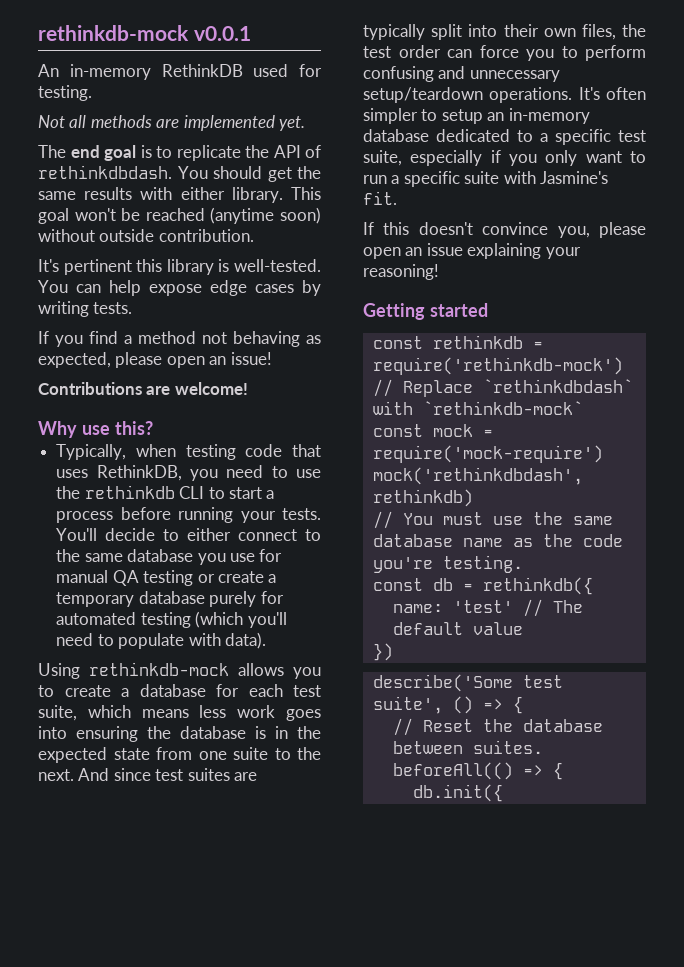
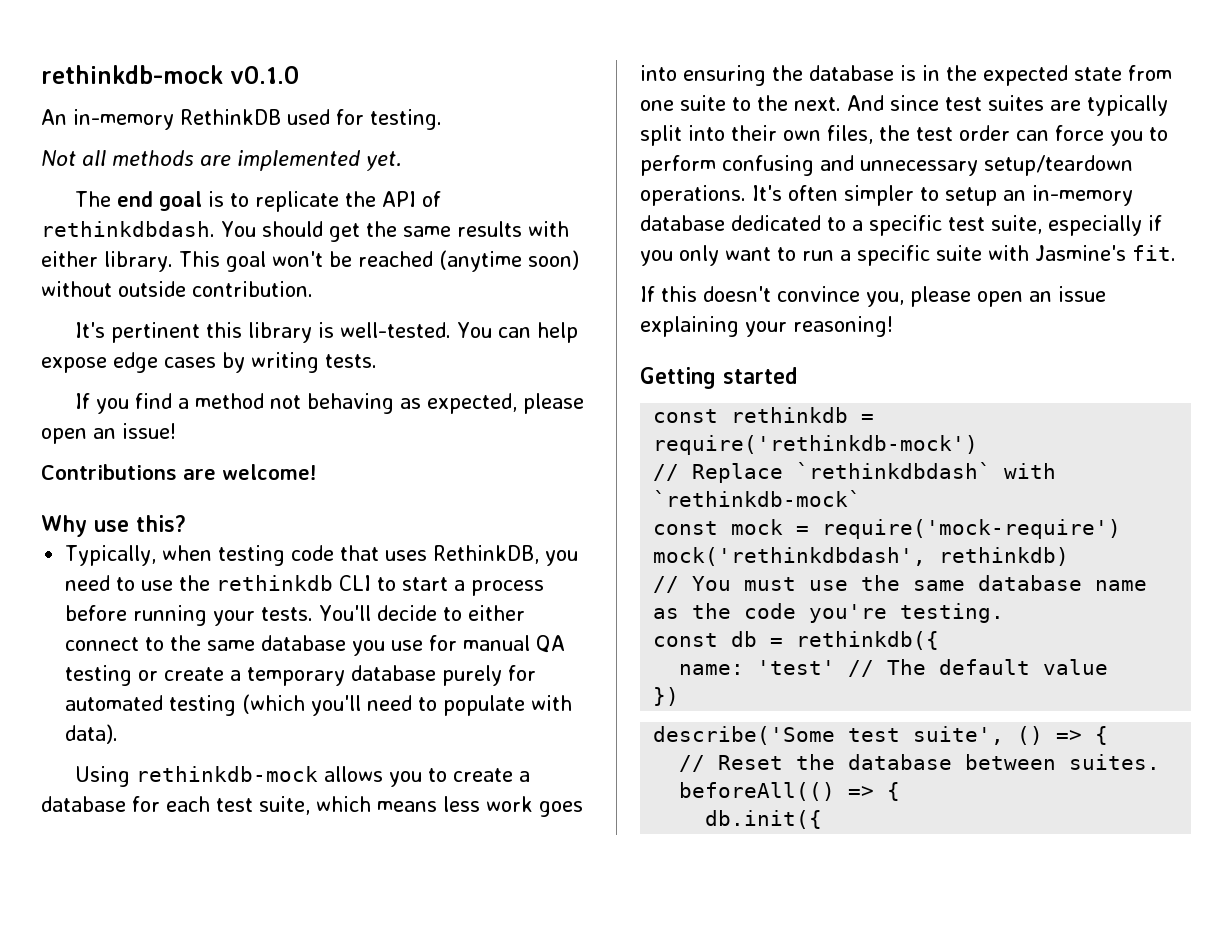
[38,25,251,41] rethinkdb-mock v0.0.1 -> [41,65,299,84] rethinkdb-mock v0.1.0

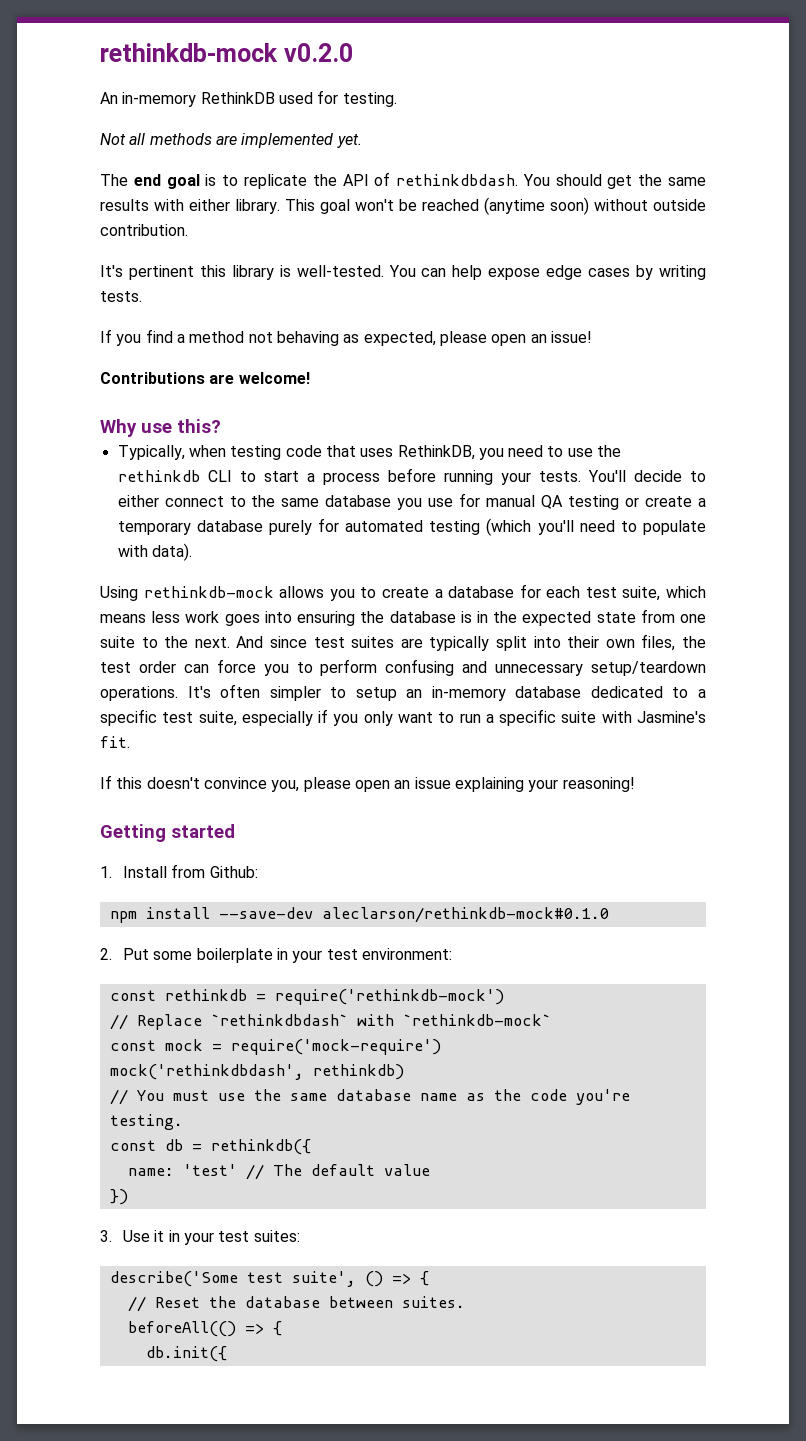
[41,65,299,84] rethinkdb-mock v0.1.0 -> [100,43,353,62] rethinkdb-mock v0.2.0
(798, 375) none -> [100,864,258,878] [109,907,609,923] [100,948,452,963] // 1. Install from Github: // npm install --save-dev aleclarson/rethinkdb-mock#0.1.0 // 2. Put some boilerplate in your test environment:
(680, 696) none -> [100,1230,300,1245] // 3. Use it in your test suites:

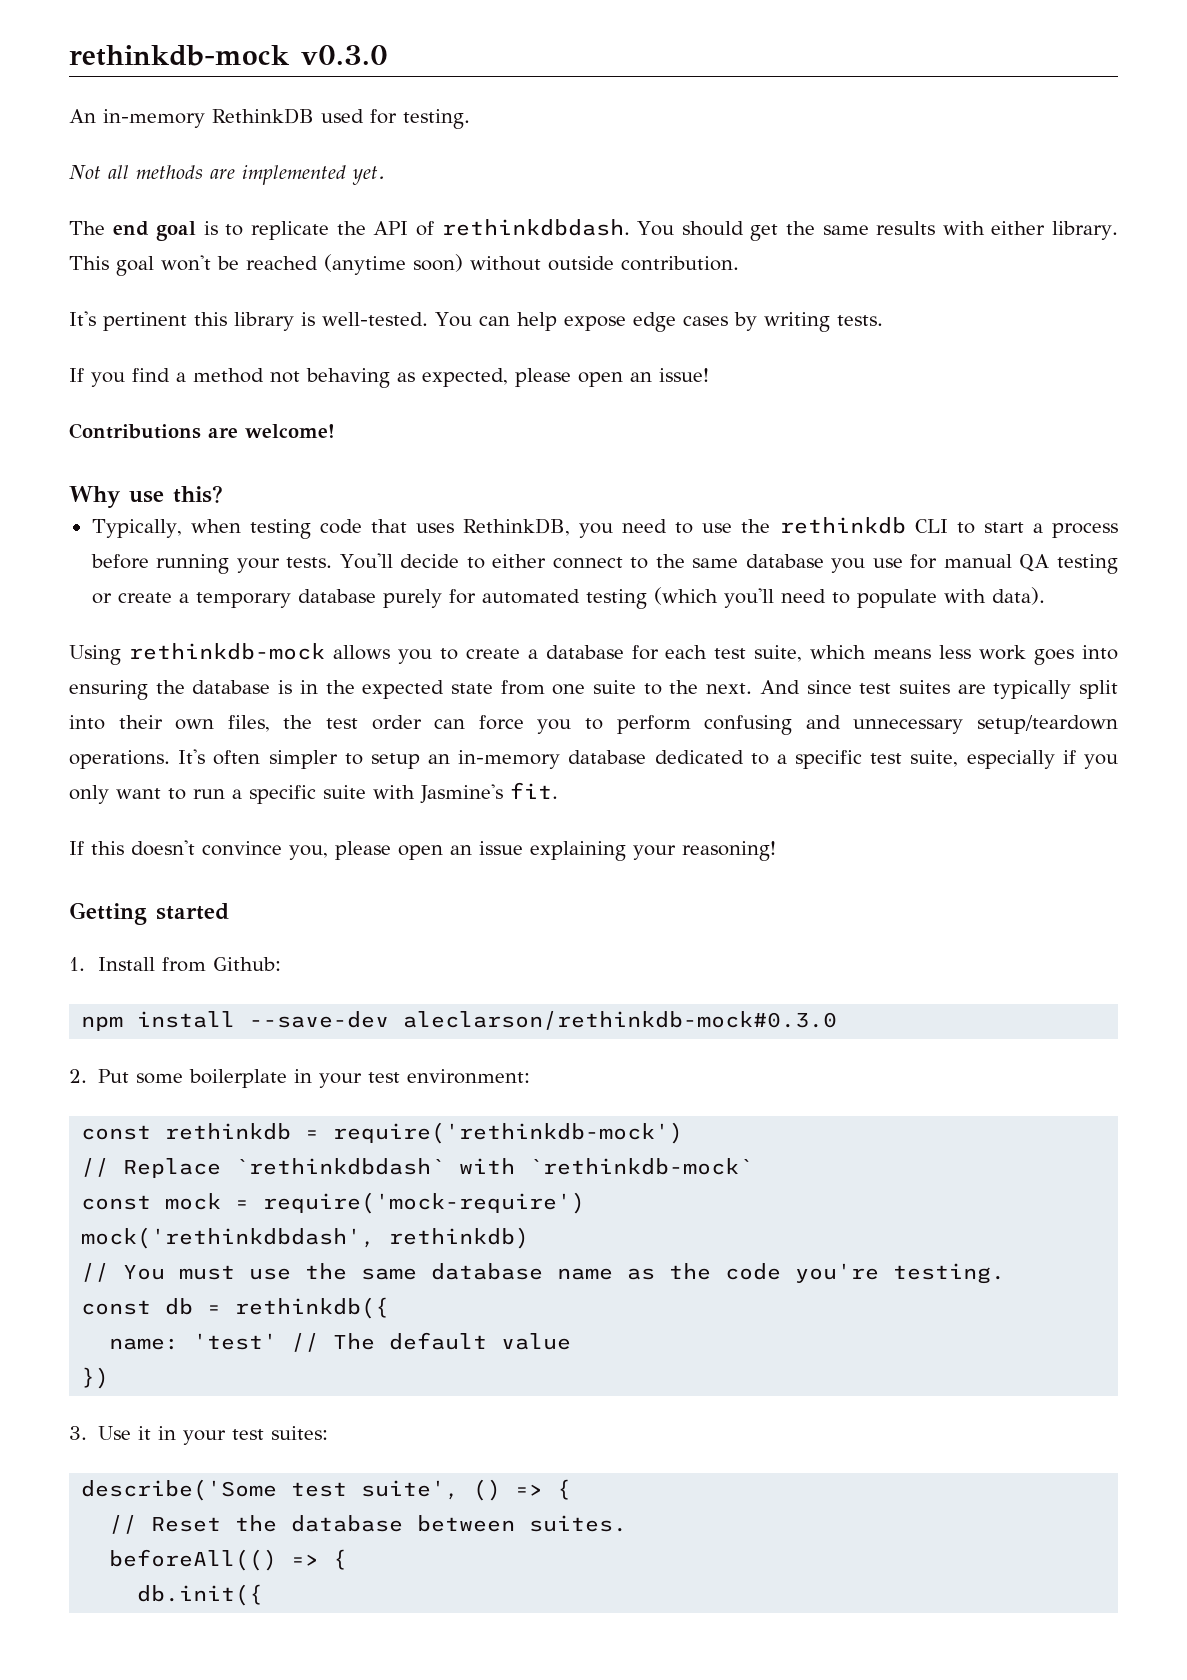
[100,43,353,62] rethinkdb-mock v0.2.0 -> [69,45,388,66] rethinkdb-mock v0.3.0
[321,907,609,923] aleclarson/rethinkdb-mock#0.1.0 -> [403,1011,838,1030] aleclarson/rethinkdb-mock#0.3.0

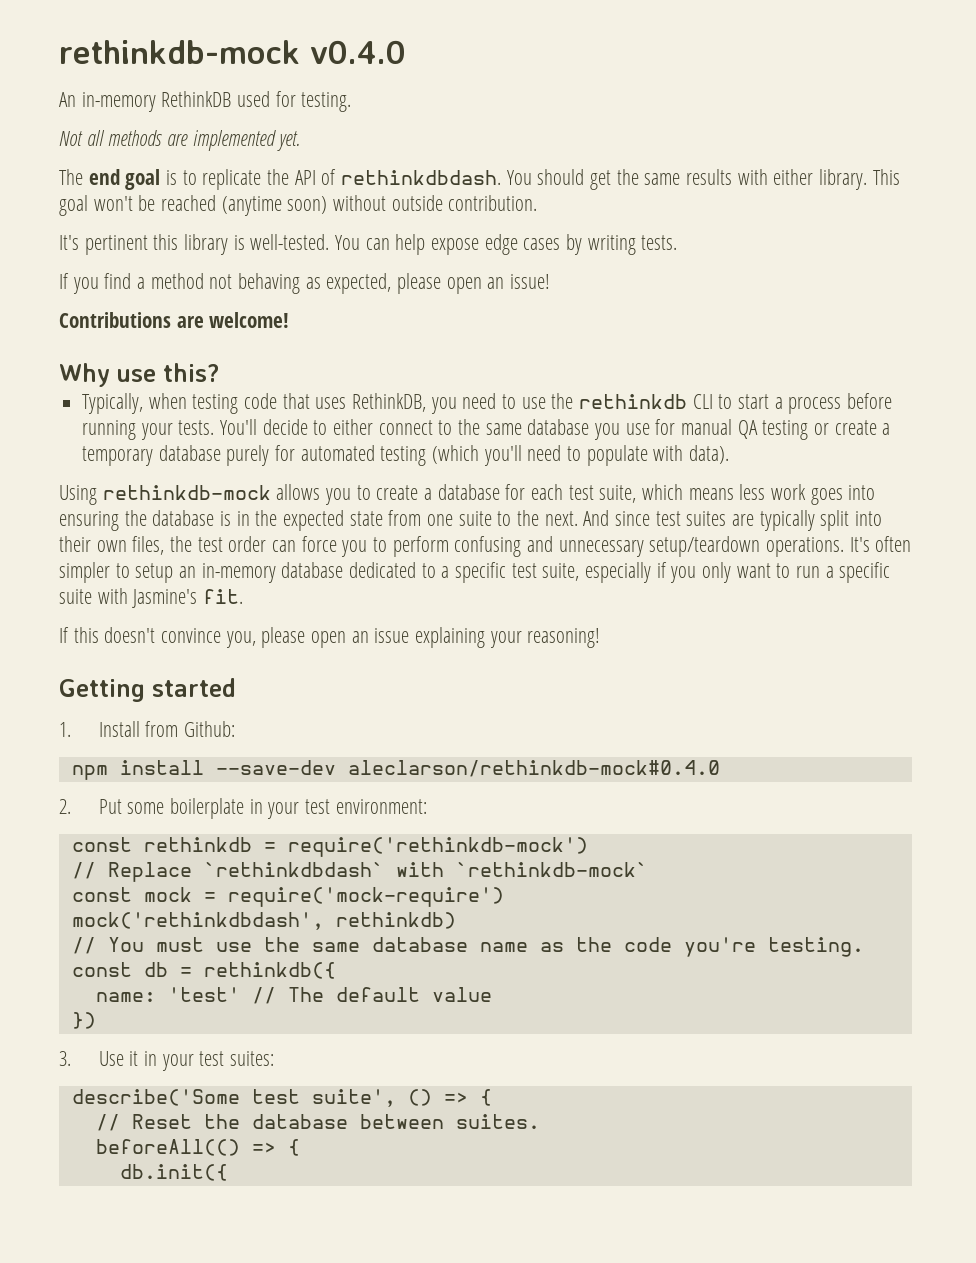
[69,45,388,66] rethinkdb-mock v0.3.0 -> [59,40,406,64] rethinkdb-mock v0.4.0
[403,1011,838,1030] aleclarson/rethinkdb-mock#0.3.0 -> [347,760,720,777] aleclarson/rethinkdb-mock#0.4.0

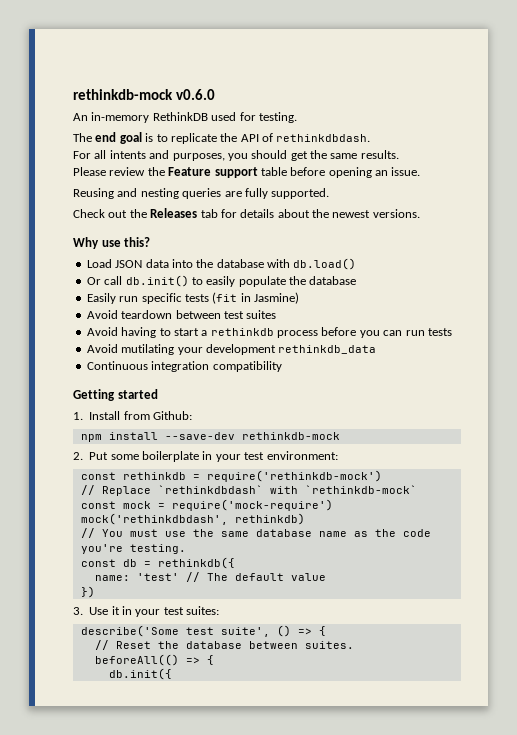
[59,40,406,64] rethinkdb-mock v0.4.0 -> [73,89,215,100] rethinkdb-mock v0.6.0
[59,130,301,151] // Not all methods are implemented yet. -> (297, 117) none
[506,169,900,190] [59,195,538,216] [59,234,678,255] [59,273,551,294] [59,312,290,328] [59,363,220,387] [82,393,713,414] You should get the same results with either library. This goal won't be reached (anytime soon) without outside contribution. // It's pertinent this library is well-tested. You can help expose edge cases by writing tests. // If you find a method not behaving as expected, please open an issue! // Contributions are welcome! // Why use this? // Typically, when testing code that uses RethinkDB, you need to use the rethinkdb CLI -> [73,150,399,161] [73,167,421,178] [73,188,330,199] [73,208,420,218] [73,237,151,249] [86,258,357,270] [86,275,357,287] [86,292,299,304] [86,310,277,319] [86,327,157,338] // For all intents and purposes, you should get the same results. // Please review the Feature support table before opening an issue. // Reusing and nesting queries are fully supported. // Check out the Releases tab for details about the newest versions. // Why use this? // Load JSON data into the database with db.load() // Or call db.init() to easily populate the database // Easily run specific tests (fit in Jasmine) // Avoid teardown between test suites // Avoid having
(783, 403) none -> [210,328,274,336] rethinkdb
[82,419,891,440] [82,445,730,466] [59,484,876,505] [59,510,883,531] [59,536,912,557] [59,562,891,583] [59,588,243,608] [59,627,601,648] running your tests. You'll decide to either connect to the same database you use for manual QA testing or create a temporary database purely for automated testing (which you'll need to populate with data). // Using rethinkdb-mock allows you to create a database for each test suite, which means less work goes into ensuring the database is in the expected state from one suite to the next. And since test suites are typically split into their own files, the test order can force you to perform confusing and unnecessary setup/teardown operations. It's often simpler to setup an in-memory database dedicated to a specific test suite, especially if you only want to run a specific suite with Jasmine's fit. // If this doesn't convince you, please open an issue explaining your reasoning! -> [359,328,452,338] [86,344,377,355] [86,361,282,372] you can run tests // Avoid mutilating your development rethinkdb_data // Continuous integration compatibility
[347,760,720,777] aleclarson/rethinkdb-mock#0.4.0 -> [241,432,340,440] rethinkdb-mock

